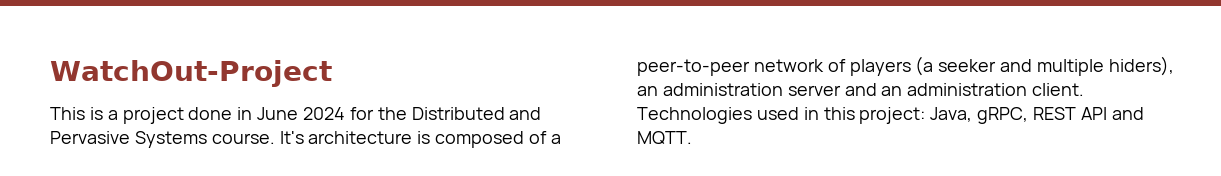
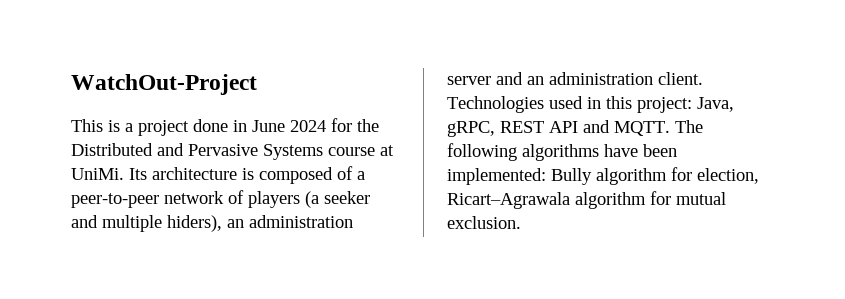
[211,131,304,144] course. It's -> [328,145,394,156] [71,168,147,180] course at UniMi. Its
(692, 138) none -> [675,120,703,133] [447,143,677,161] [447,167,759,185] [447,191,726,209] [447,216,521,229] The following algorithms have been implemented: Bully algorithm for election, Ricart–Agrawala algorithm for mutual exclusion.

